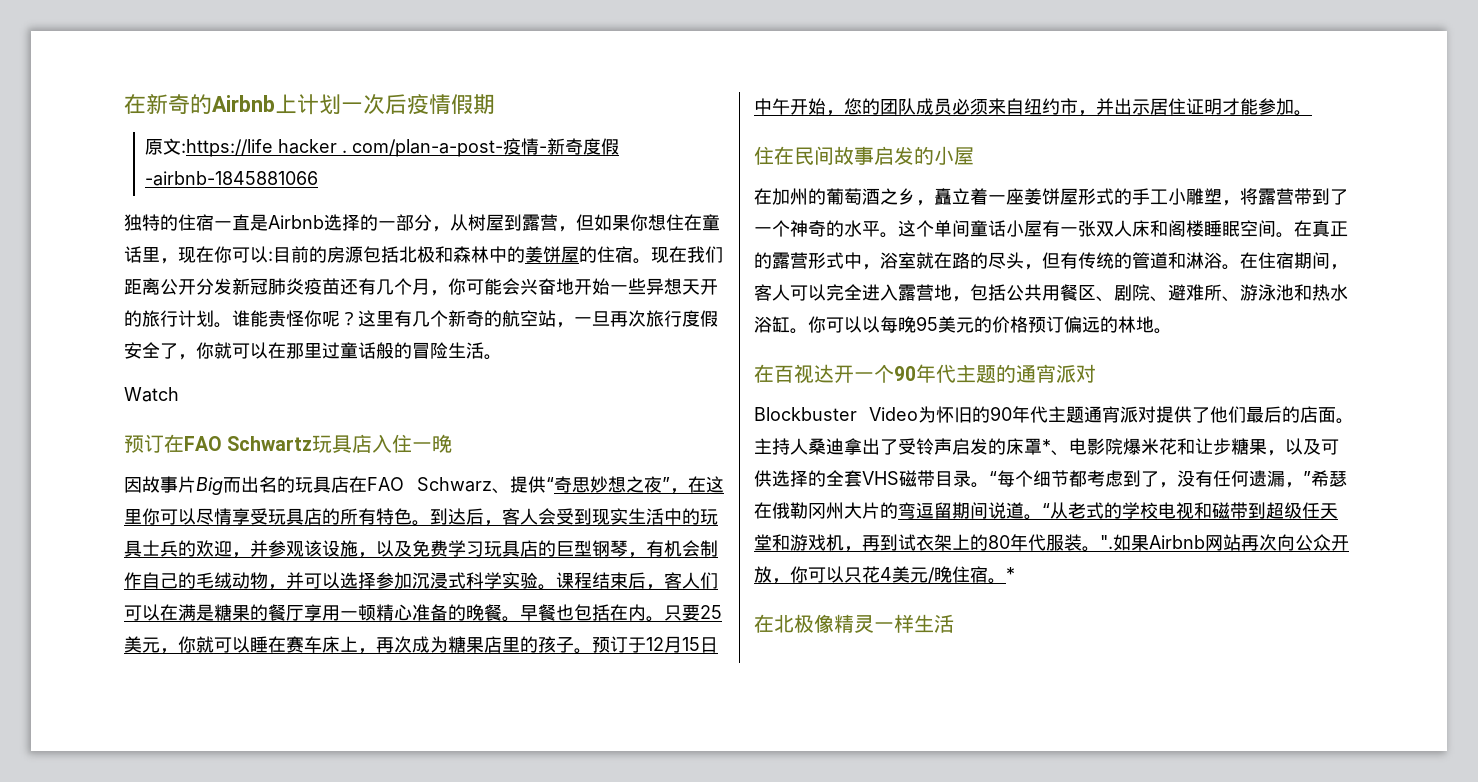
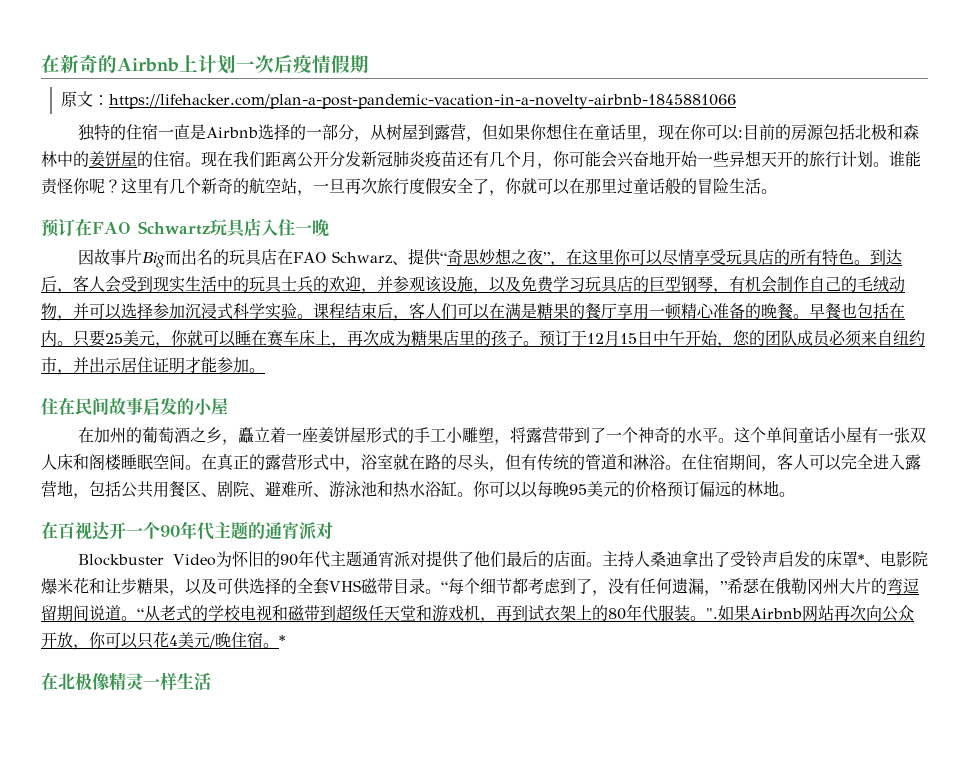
[181,138,620,157] [145,171,319,186] :https://life hacker . com/plan-a-post-疫情-新奇度假-airbnb-1845881066 -> [92,94,736,109] ：https://lifehacker.com/plan-a-post-pandemic-vacation-in-a-novelty-airbnb-1845881066
[124,387,179,402] // Watch -> (777, 191) none

